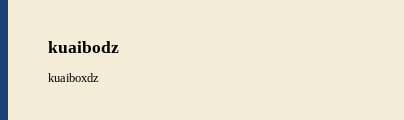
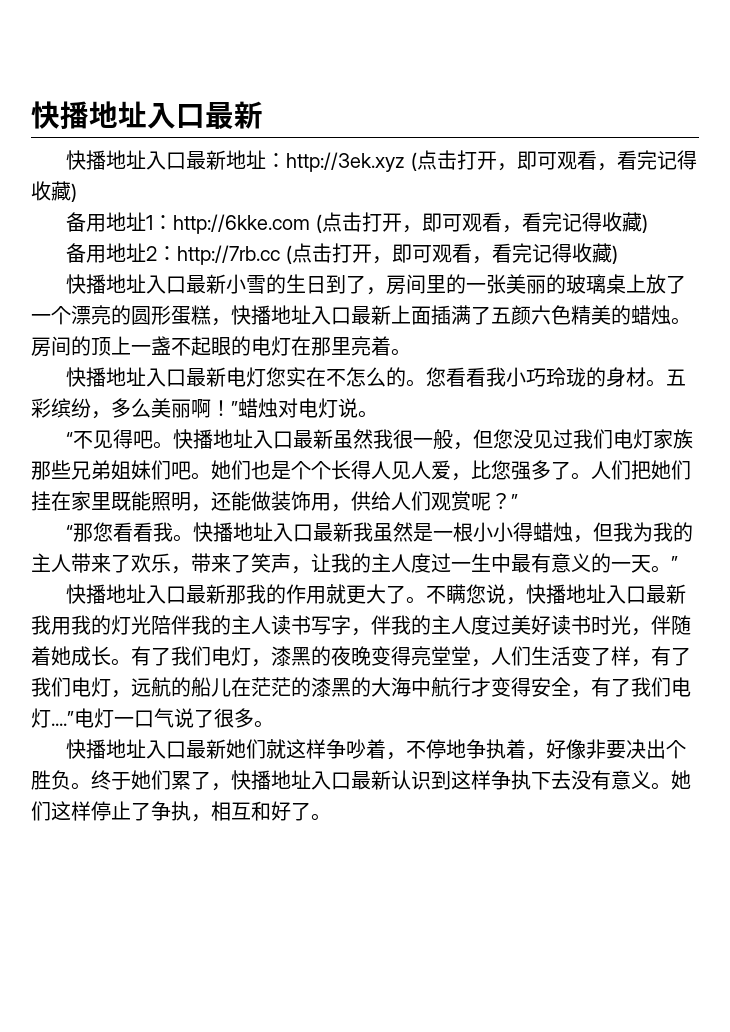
[48,41,119,53] [48,73,99,82] kuaibodz // kuaiboxdz -> [31,101,263,129] [66,150,697,172] [31,181,77,202] [66,212,648,234] [66,243,618,265] [66,274,687,295] [31,305,691,326] [31,336,411,357] [66,367,687,387] [31,398,378,419] [66,429,694,450] [31,460,691,481] [31,491,518,512] [66,522,694,543] [31,553,678,574] [66,584,687,605] [31,615,691,636] [31,646,691,667] [31,677,691,698] [31,708,274,728] [66,739,687,760] [31,770,691,791] [31,801,331,822] 快播地址入口最新 // 快播地址入口最新地址：http://3ek.xyz (点击打开，即可观看，看完记得收藏) // 备用地址1：http://6kke.com (点击打开，即可观看，看完记得收藏) // 备用地址2：http://7rb.cc (点击打开，即可观看，看完记得收藏) // 快播地址入口最新小雪的生日到了，房间里的一张美丽的玻璃桌上放了一个漂亮的圆形蛋糕，快播地址入口最新上面插满了五颜六色精美的蜡烛。房间的顶上一盏不起眼的电灯在那里亮着。 // 快播地址入口最新电灯您实在不怎么的。您看看我小巧玲珑的身材。五彩缤纷，多么美丽啊！”蜡烛对电灯说。 // “不见得吧。快播地址入口最新虽然我很一般，但您没见过我们电灯家族那些兄弟姐妹们吧。她们也是个个长得人见人爱，比您强多了。人们把她们挂在家里既能照明，还能做装饰用，供给人们观赏呢？” // “那您看看我。快播地址入口最新我虽然是一根小小得蜡烛，但我为我的主人带来了欢乐，带来了笑声，让我的主人度过一生中最有意义的一天。” // 快播地址入口最新那我的作用就更大了。不瞒您说，快播地址入口最新我用我的灯光陪伴我的主人读书写字，伴我的主人度过美好读书时光，伴随着她成长。有了我们电灯，漆黑的夜晚变得亮堂堂，人们生活变了样，有了我们电灯，远航的船儿在茫茫的漆黑的大海中航行才变得安全，有了我们电灯....”电灯一口气说了很多。 // 快播地址入口最新她们就这样争吵着，不停地争执着，好像非要决出个胜负。终于她们累了，快播地址入口最新认识到这样争执下去没有意义。她们这样停止了争执，相互和好了。

